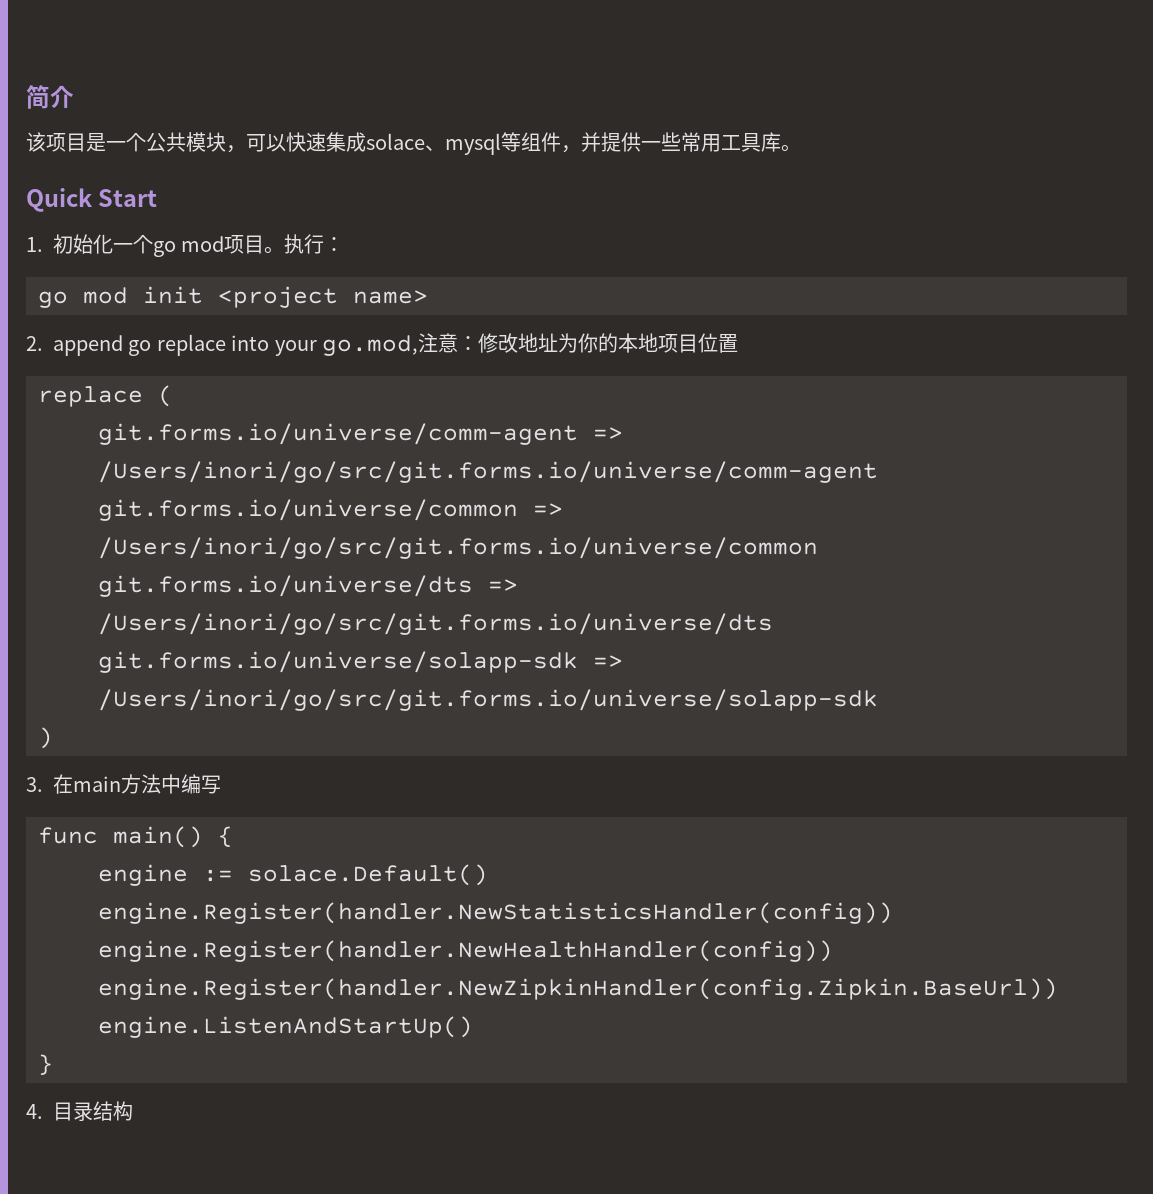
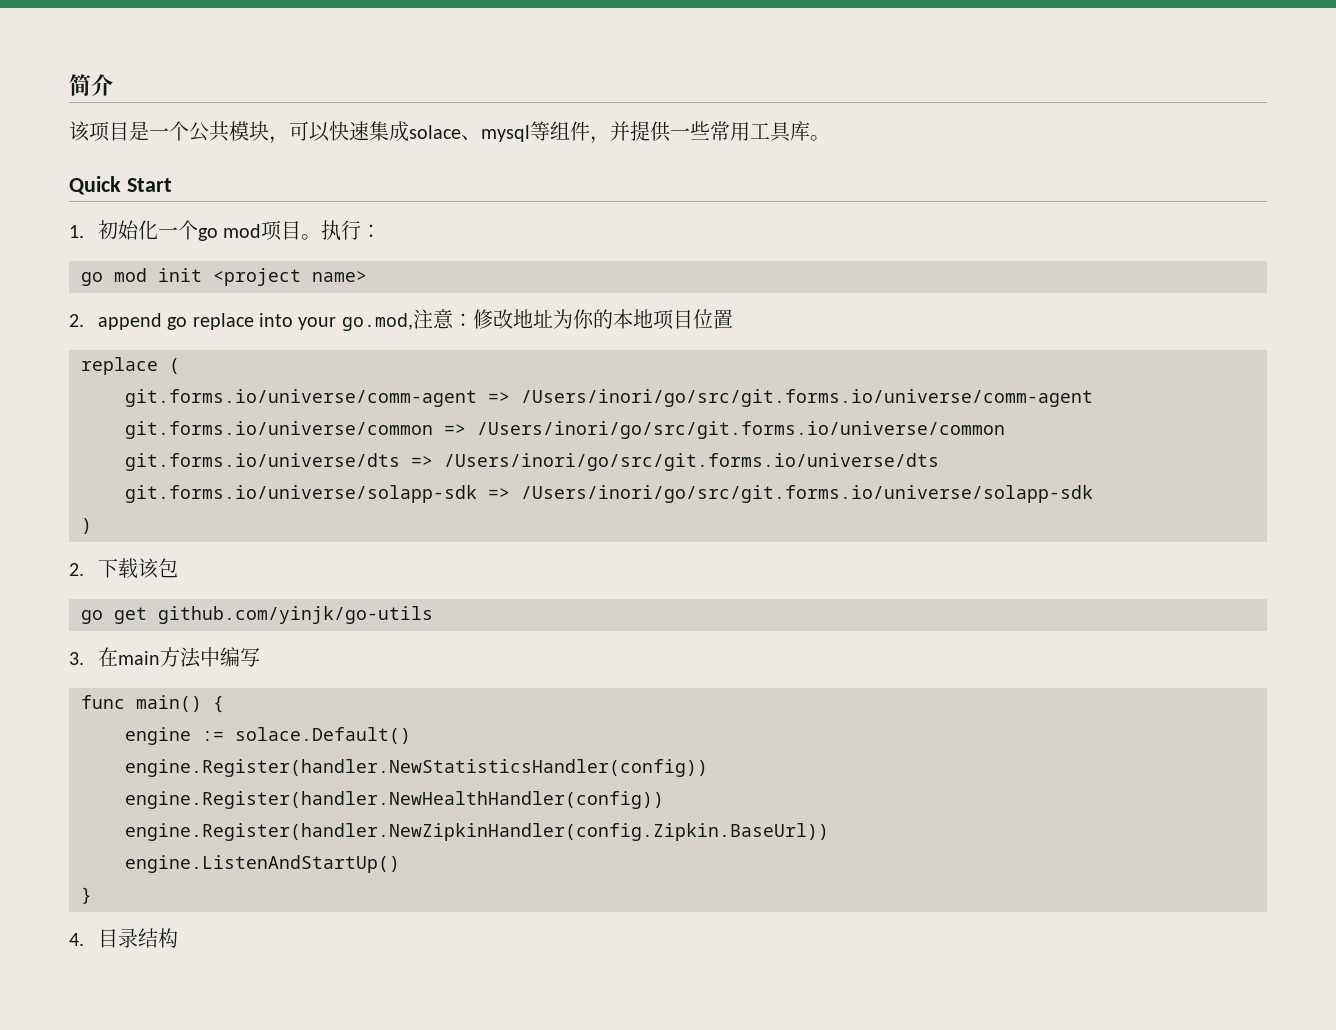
(53, 738) none -> [69,558,178,579] [81,606,433,624] // 2.下载该包 // go get github.com/yinjk/go-utils

